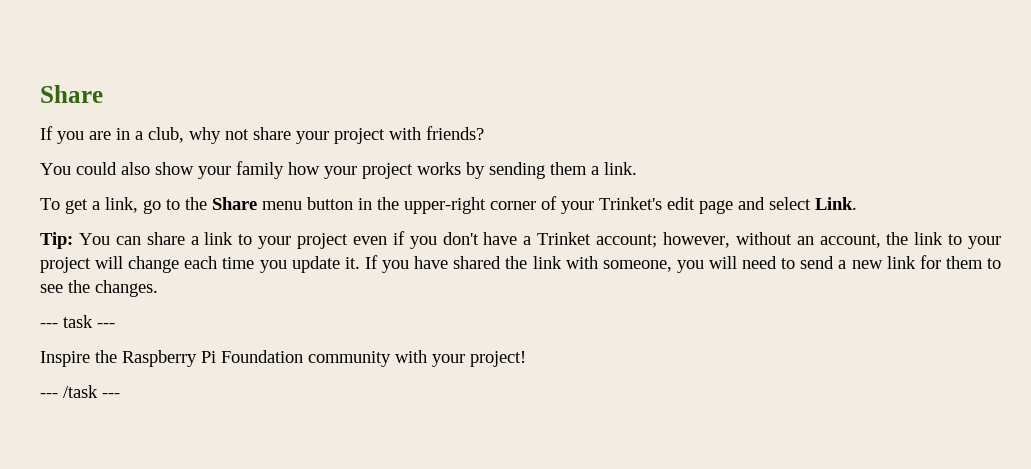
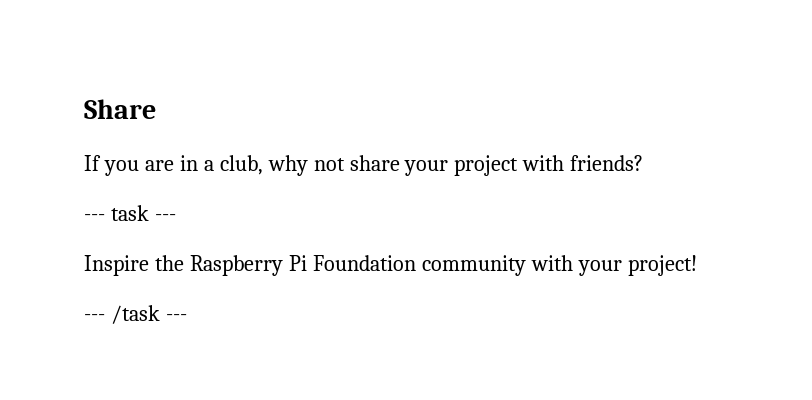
[40,161,637,179] [40,196,857,214] [40,231,1001,249] [40,255,1002,273] [40,280,158,297] // You could also show your family how your project works by sending them a link. // To get a link, go to the Share menu button in the upper-right corner of your Trinket's edit page and select Link. // Tip: You can share a link to your project even if you don't have a Trinket account; however, without an account, the link to your project will change each time you update it. If you have shared the link with someone, you will need to send a new link for them to see the changes. -> (644, 163) none

